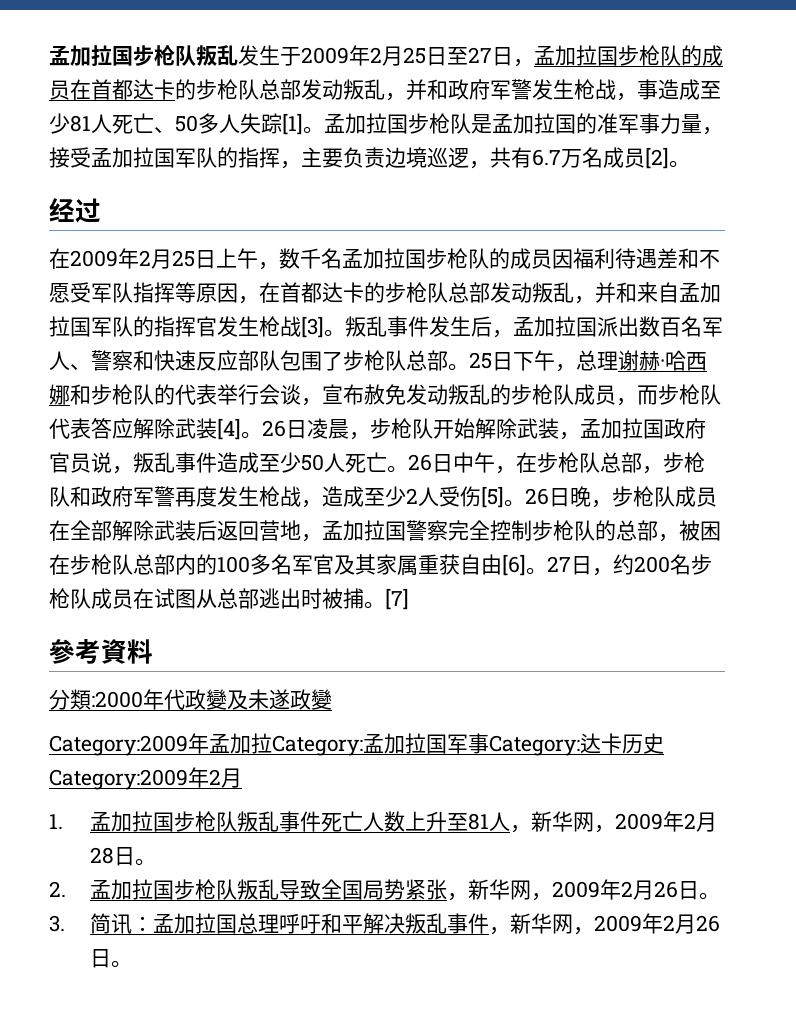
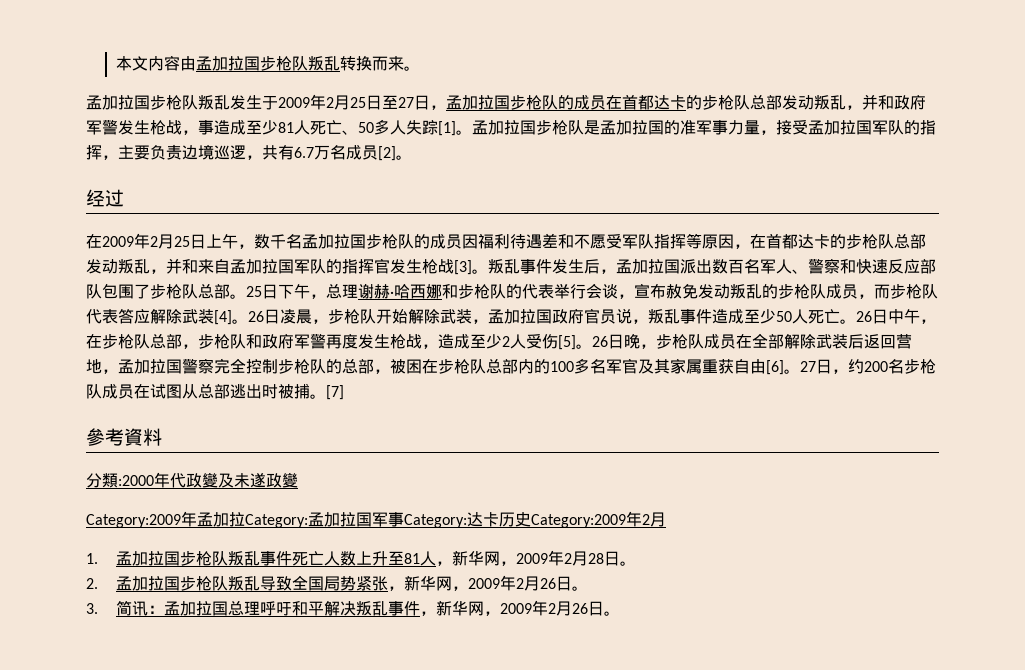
(49, 55) none -> [115,55,420,71] 本文内容由孟加拉国步枪队叛乱转换而来。 //

